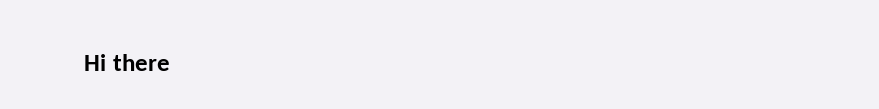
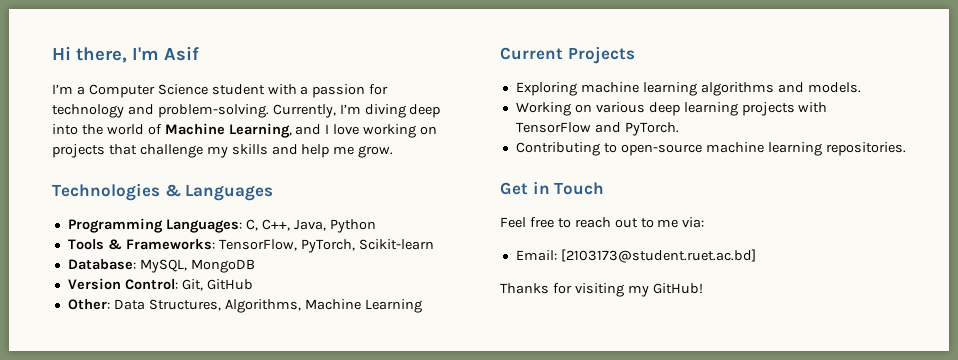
[112,54,170,71] there -> [76,46,199,63] [52,84,389,98] [52,104,441,118] [52,123,438,138] [52,144,394,158] [52,183,274,201] [67,218,376,233] [67,239,434,253] [67,259,255,273] [67,278,253,291] [67,299,422,313] [500,46,635,64] [515,82,861,96] [515,102,828,116] [515,122,679,136] [515,142,906,156] [500,181,605,195] [500,217,705,228] [515,249,756,263] [500,283,703,297] there, I'm Asif // I’m a Computer Science student with a passion for technology and problem-solving. Currently, I’m diving deep into the world of Machine Learning, and I love working on projects that challenge my skills and help me grow. // Technologies & Languages // Programming Languages: C, C++, Java, Python // Tools & Frameworks: TensorFlow, PyTorch, Scikit-learn // Database: MySQL, MongoDB // Version Control: Git, GitHub // Other: Data Structures, Algorithms, Machine Learning // Current Projects // Exploring machine learning algorithms and models. // Working on various deep learning projects with TensorFlow and PyTorch. // Contributing to open-source machine learning repositories. // Get in Touch // Feel free to reach out to me via: // Email: [2103173@student.ruet.ac.bd] // Thanks for visiting my GitHub!

